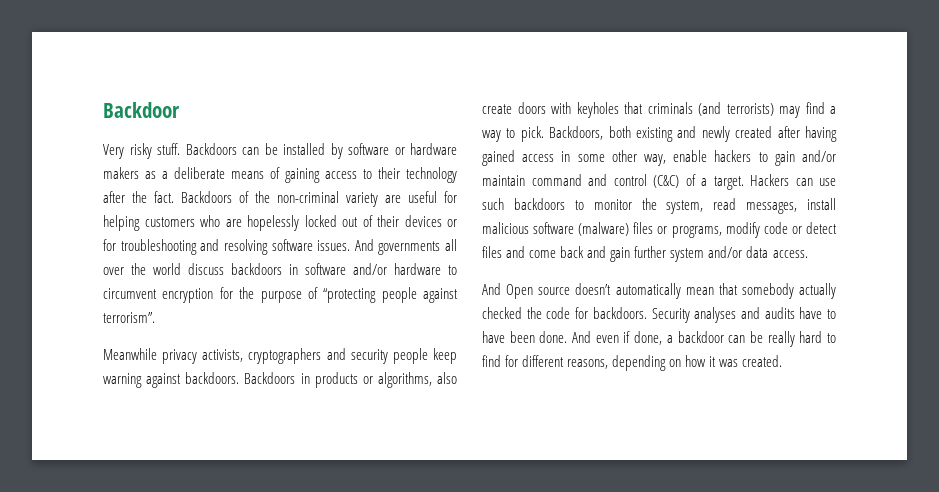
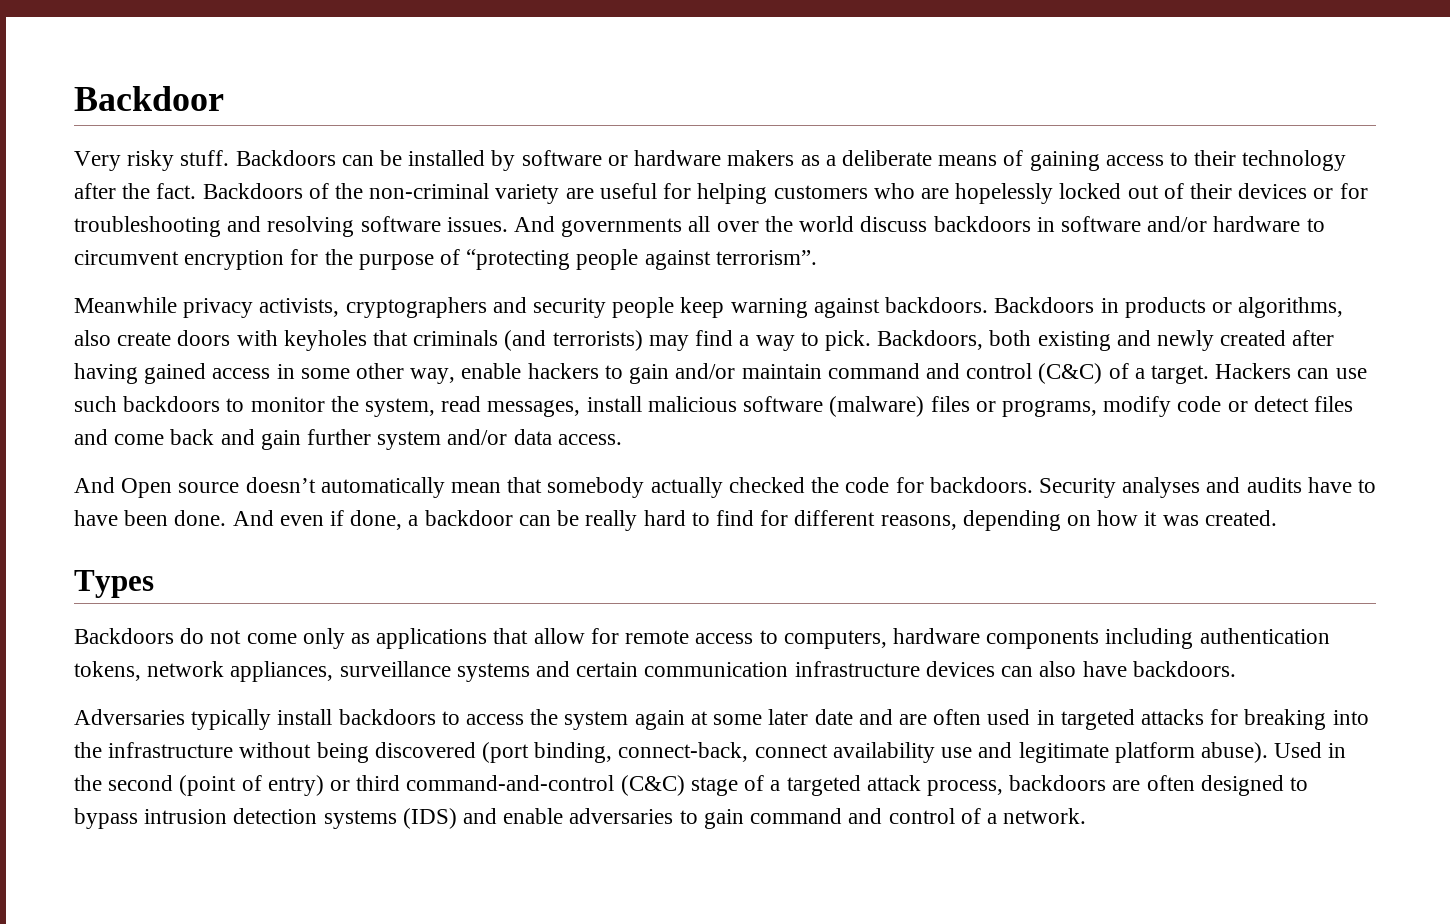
(783, 361) none -> [74,570,154,598] [74,628,1330,649] [74,661,1236,682] [74,709,1369,730] [74,742,1347,763] [74,775,1308,796] [74,808,1087,829] // Types // Backdoors do not come only as applications that allow for remote access to computers, hardware components including authentication tokens, network appliances, surveillance systems and certain communication infrastructure devices can also have backdoors. // Adversaries typically install backdoors to access the system again at some later date and are often used in targeted attacks for breaking into the infrastructure without being discovered (port binding, connect-back, connect availability use and legitimate platform abuse). Used in the second (point of entry) or third command-and-control (C&C) stage of a targeted attack process, backdoors are often designed to bypass intrusion detection systems (IDS) and enable adversaries to gain command and control of a network.

